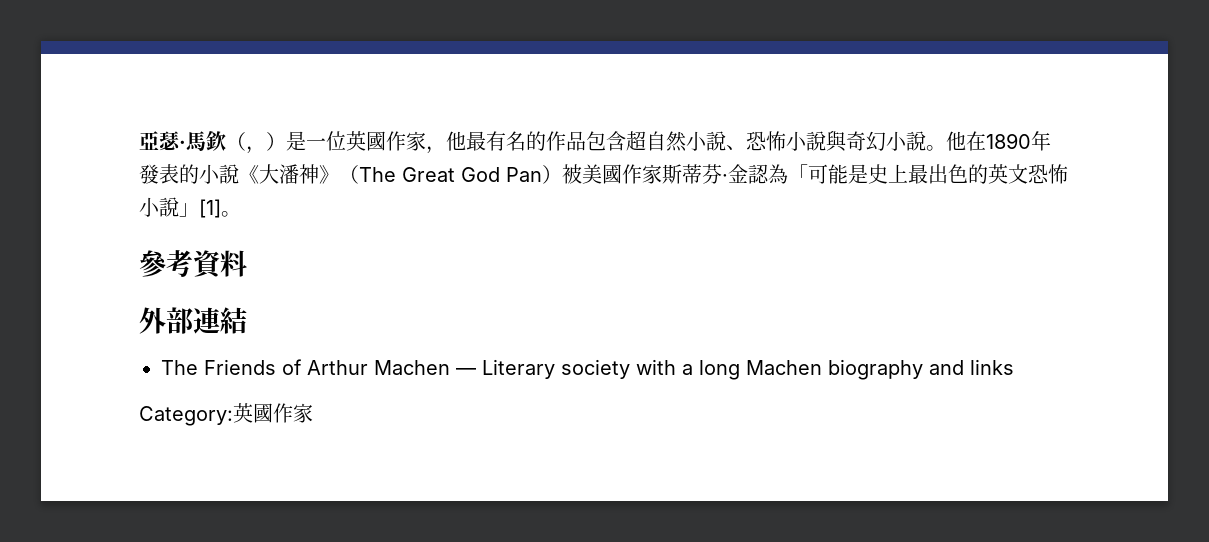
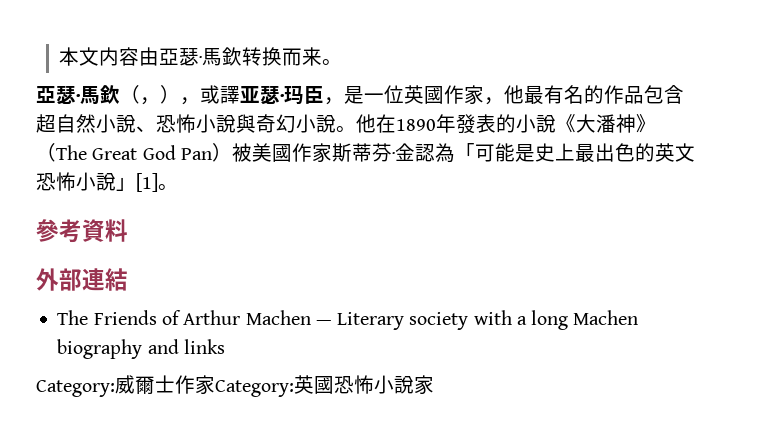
(139, 140) none -> [59,47,343,66] 本文内容由亞瑟·馬欽转换而来。 //
(286, 141) none -> [180,85,344,105] ，或譯亚瑟·玛臣，
[233,403,293,423] 英國作 -> [115,375,414,397] 威爾士作家Category:英國恐怖小說

